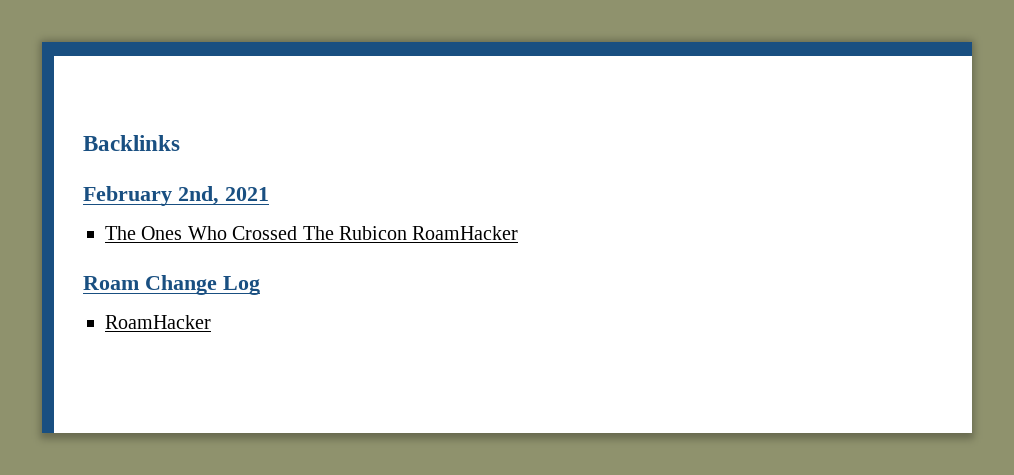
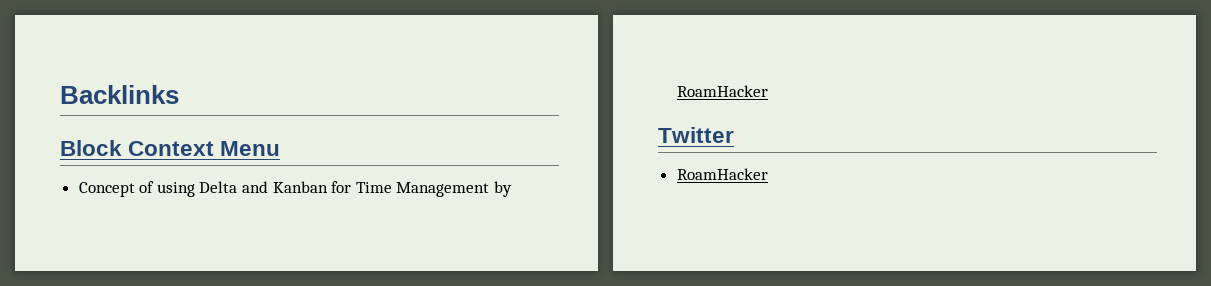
[83,186,269,206] [105,226,519,240] [83,275,260,295] February 2nd, 2021 // The Ones Who Crossed The Rubicon RoamHacker // Roam Change Log -> [60,140,281,156] [78,181,513,197] [676,85,768,97] [658,127,734,143] Block Context Menu // Concept of using Delta and Kanban for Time Management by RoamHacker // Twitter

